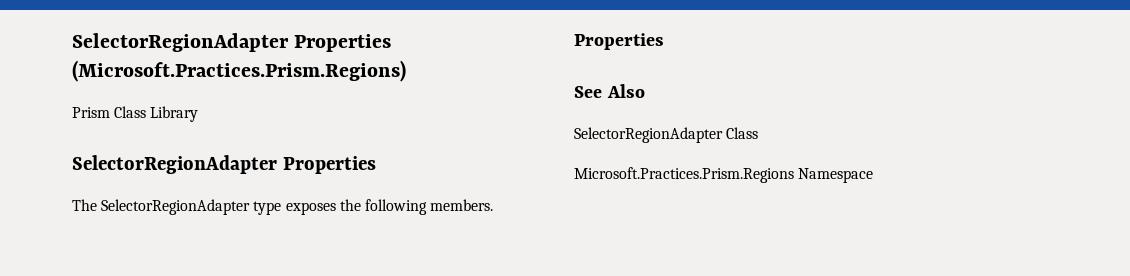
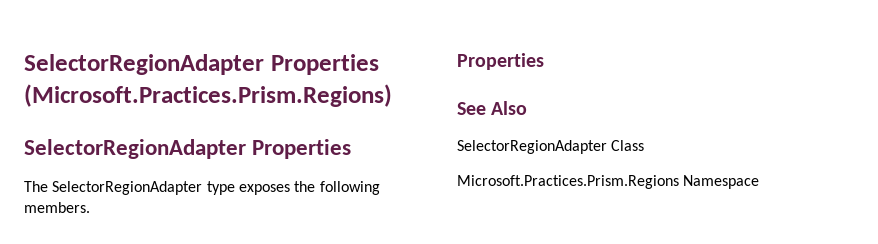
[72,106,199,122] // Prism Class Library -> (392, 95) none

